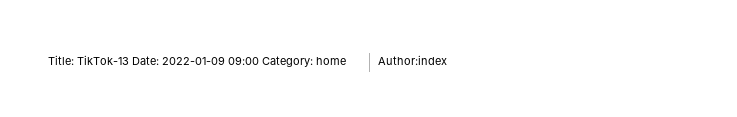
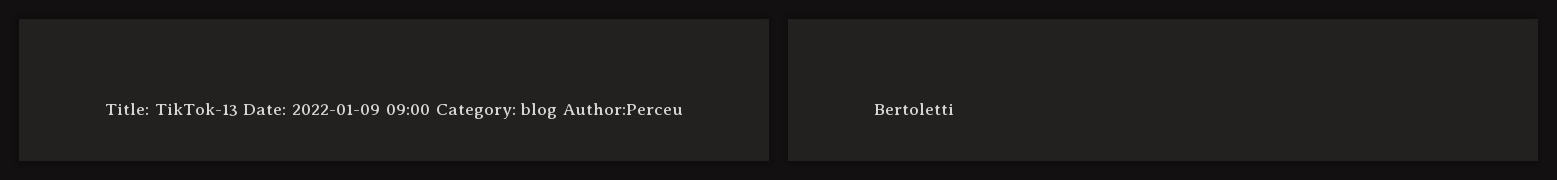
[316,55,447,65] home Author:index -> [520,103,954,119] blog Author:Perceu Bertoletti

